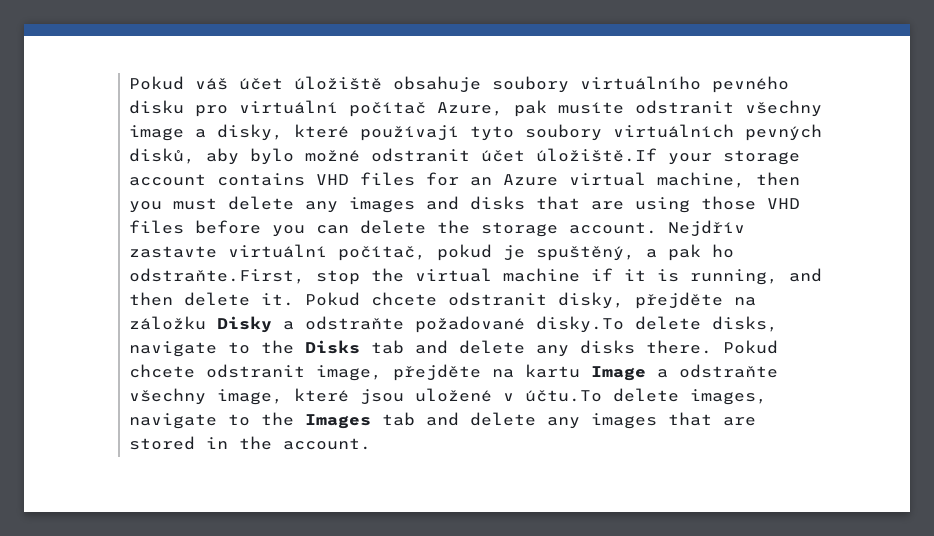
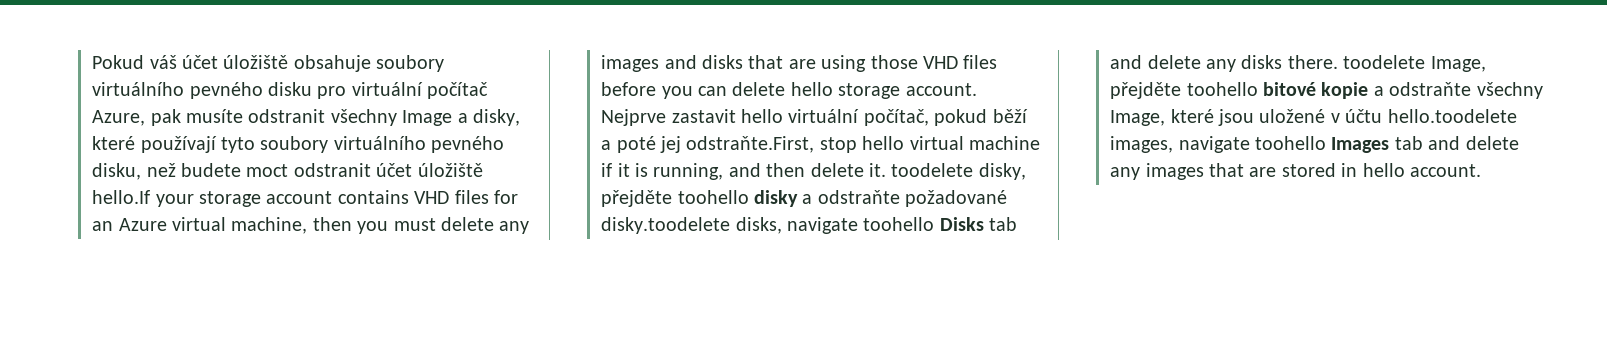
[128,125,184,141] image -> [402,110,453,126] Image
[612,124,822,141] [128,148,657,165] virtuálních pevných disků, aby bylo možné odstranit účet úložiště.If -> [333,136,505,153] [92,163,483,180] [92,190,151,204] virtuálního pevného disku, než budete moct odstranit účet úložiště hello.If
[436,220,470,234] the -> [790,82,833,96] hello
[667,220,745,237] [128,244,734,261] Nejdřív zastavte virtuální počítač, pokud je spuštěný, a pak ho -> [601,109,1028,126] [601,136,681,153] Nejprve zastavit hello virtuální počítač, pokud běží a poté jej
[370,268,404,282] the -> [862,136,905,150] hello
[304,292,756,309] [128,316,778,333] [128,340,294,357] Pokud chcete odstranit disky, přejděte na záložku Disky a odstraňte požadované disky.To delete disks, navigate to the -> [891,163,1026,180] [601,190,1008,207] [601,217,935,234] toodelete disky, přejděte toohello disky a odstraňte požadované disky.toodelete disks, navigate toohello
[722,340,778,354] [128,364,646,381] Pokud chcete odstranit image, přejděte na kartu Image -> [1343,55,1486,72] [1110,82,1369,99] toodelete Image, přejděte toohello bitové kopie
[216,389,283,405] image, -> [1110,110,1166,126] Image,
[524,388,767,405] [128,412,294,429] účtu.To delete images, navigate to the -> [1345,109,1517,123] [1110,136,1326,153] účtu hello.toodelete images, navigate toohello
[238,436,272,450] the -> [1362,163,1405,177] hello

